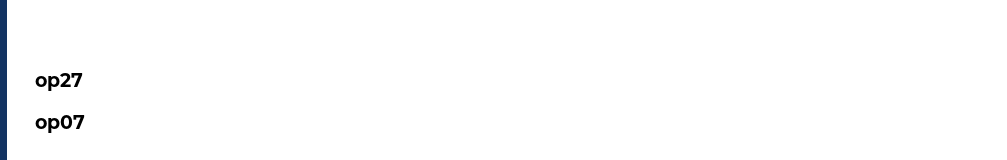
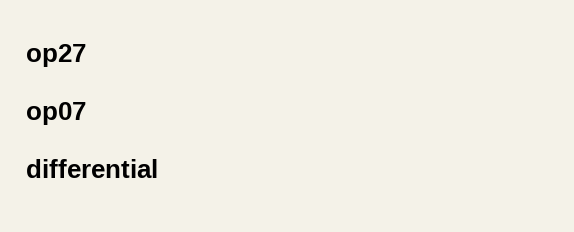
(85, 124) none -> [26,159,158,178] // differential

